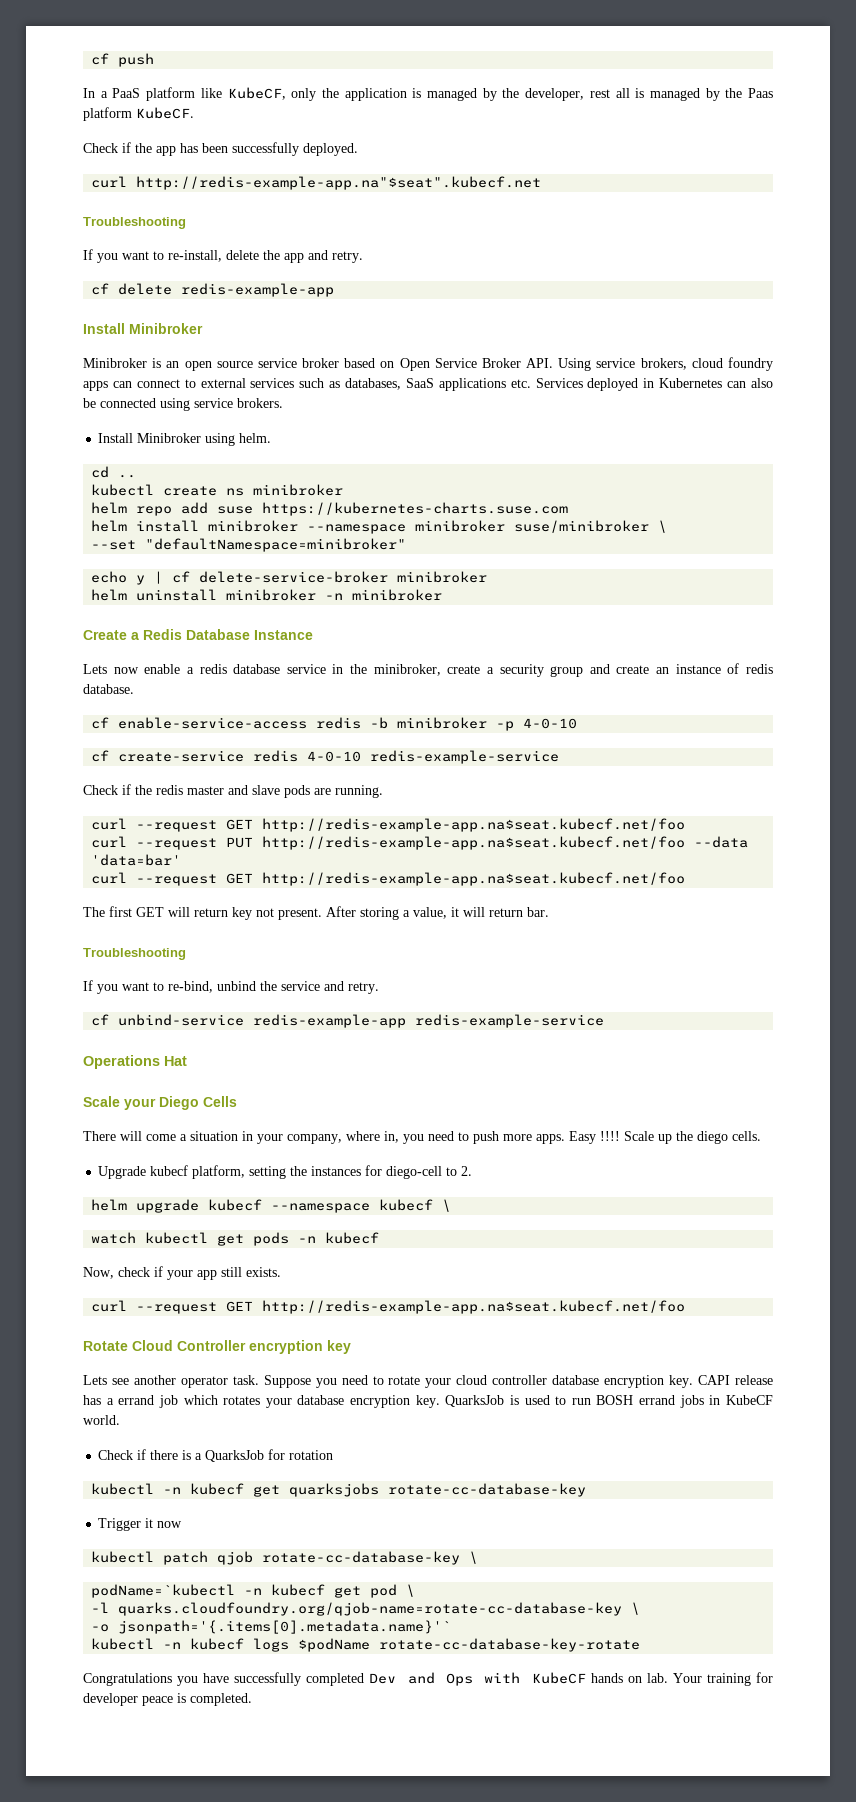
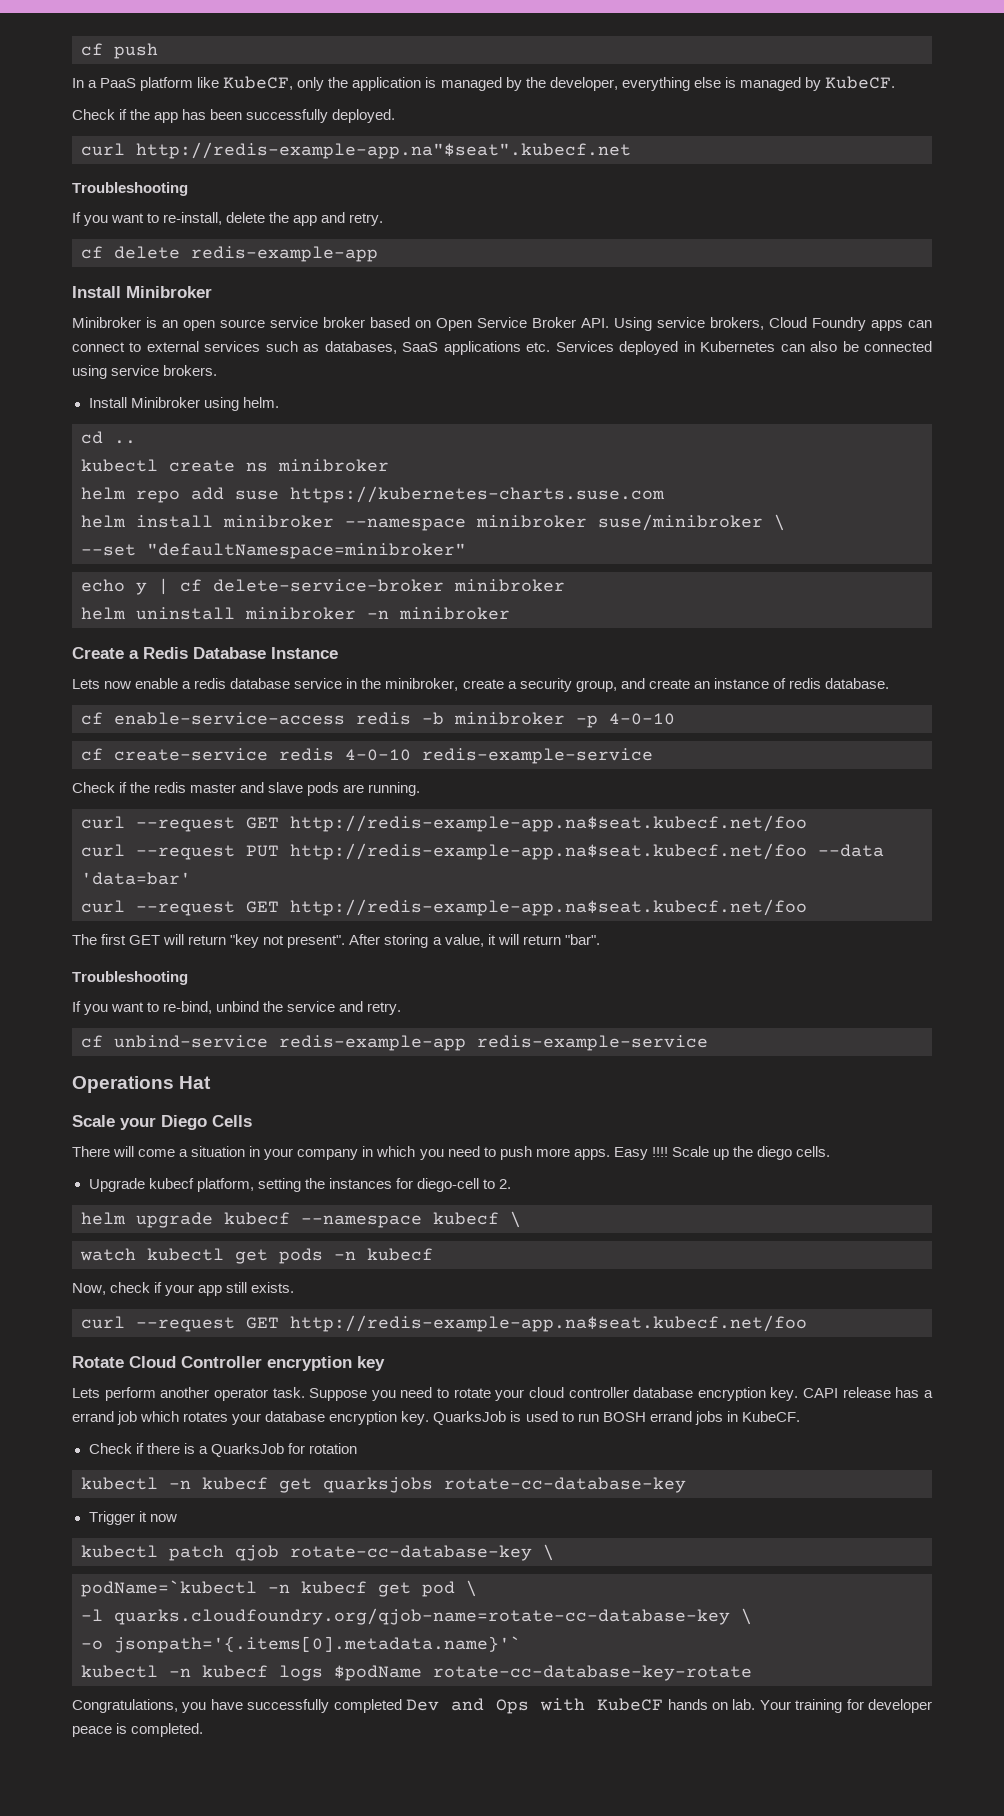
[589,88,774,101] [83,107,132,121] rest all is managed by the Paas platform -> [621,77,821,91] everything else is managed by
[691,357,773,371] cloud foundry -> [769,317,866,331] Cloud Foundry
[550,666,584,677] group -> [575,680,617,692] group,
[232,907,322,920] key not present. -> [230,934,346,948] "key not present".
[527,907,549,917] bar. -> [564,934,600,945] "bar".
[287,1131,399,1144] company, where in, -> [297,1146,416,1160] company in which
[111,1378,129,1385] see -> [104,1387,156,1401] perform
[726,1395,774,1405] [83,1415,120,1425] KubeCF world. -> [741,1411,800,1422] KubeCF.
[83,1673,172,1686] Congratulations -> [72,1699,178,1713] Congratulations,

